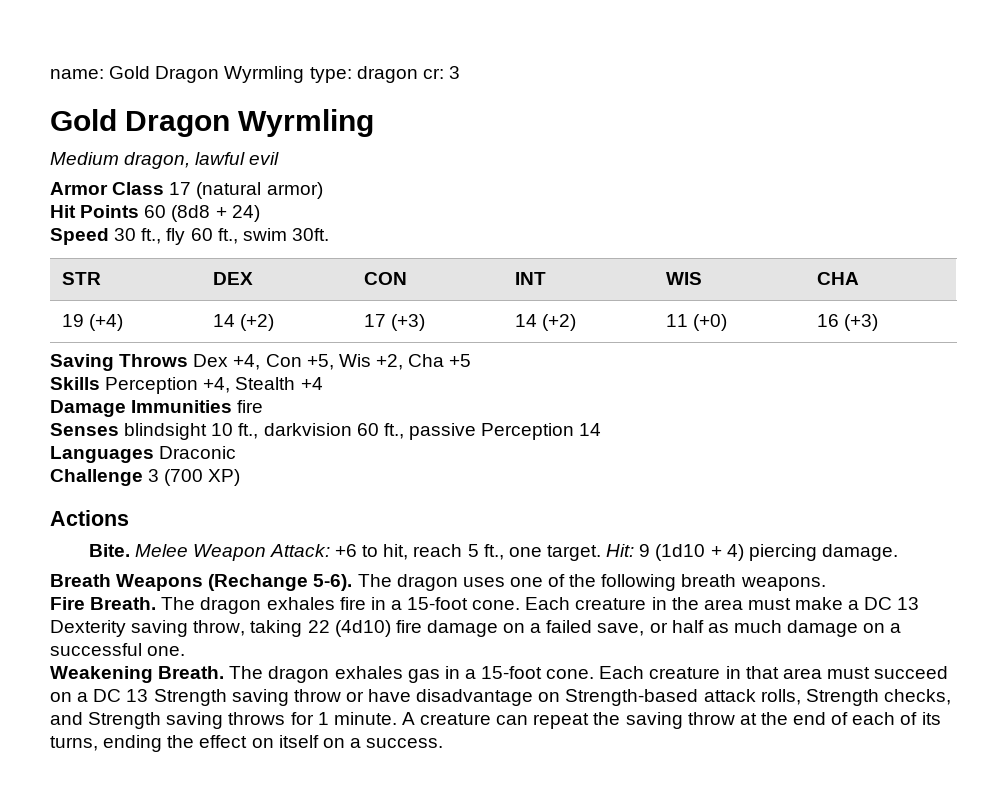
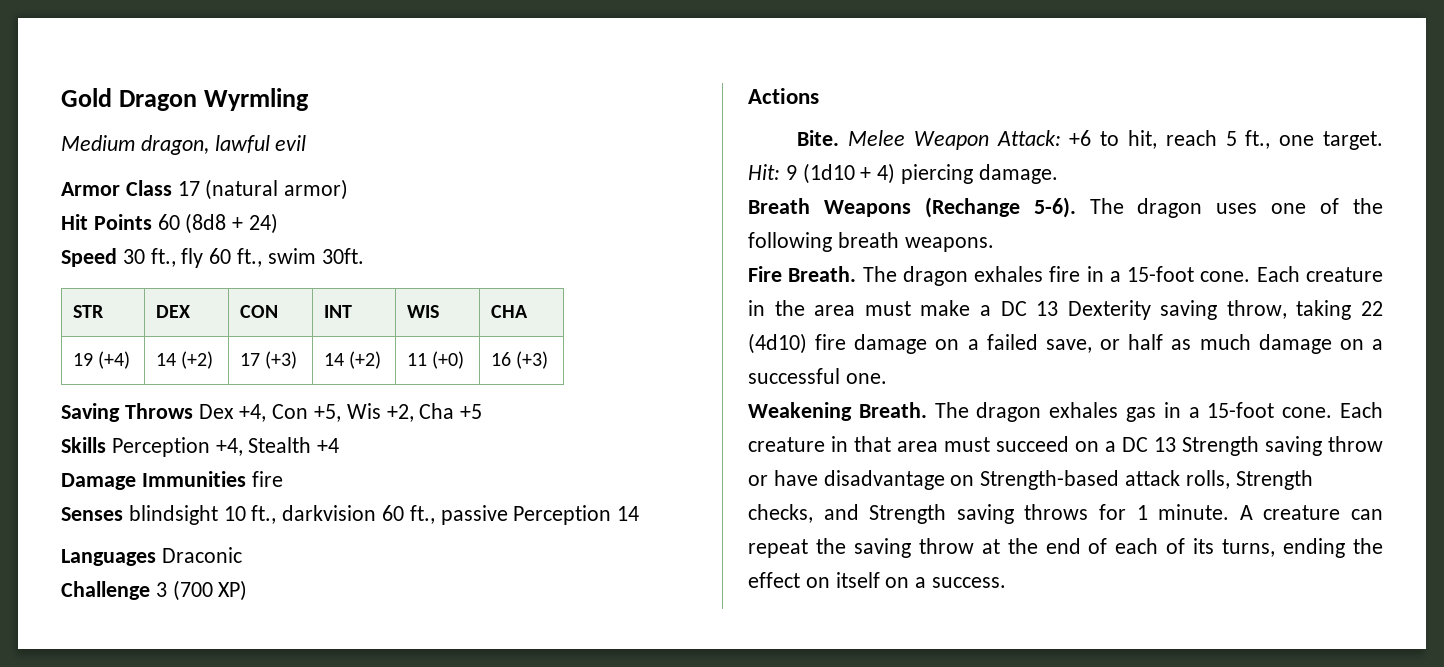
[50,66,460,83] name: Gold Dragon Wyrmling type: dragon cr: 3 // -> (61, 97) none

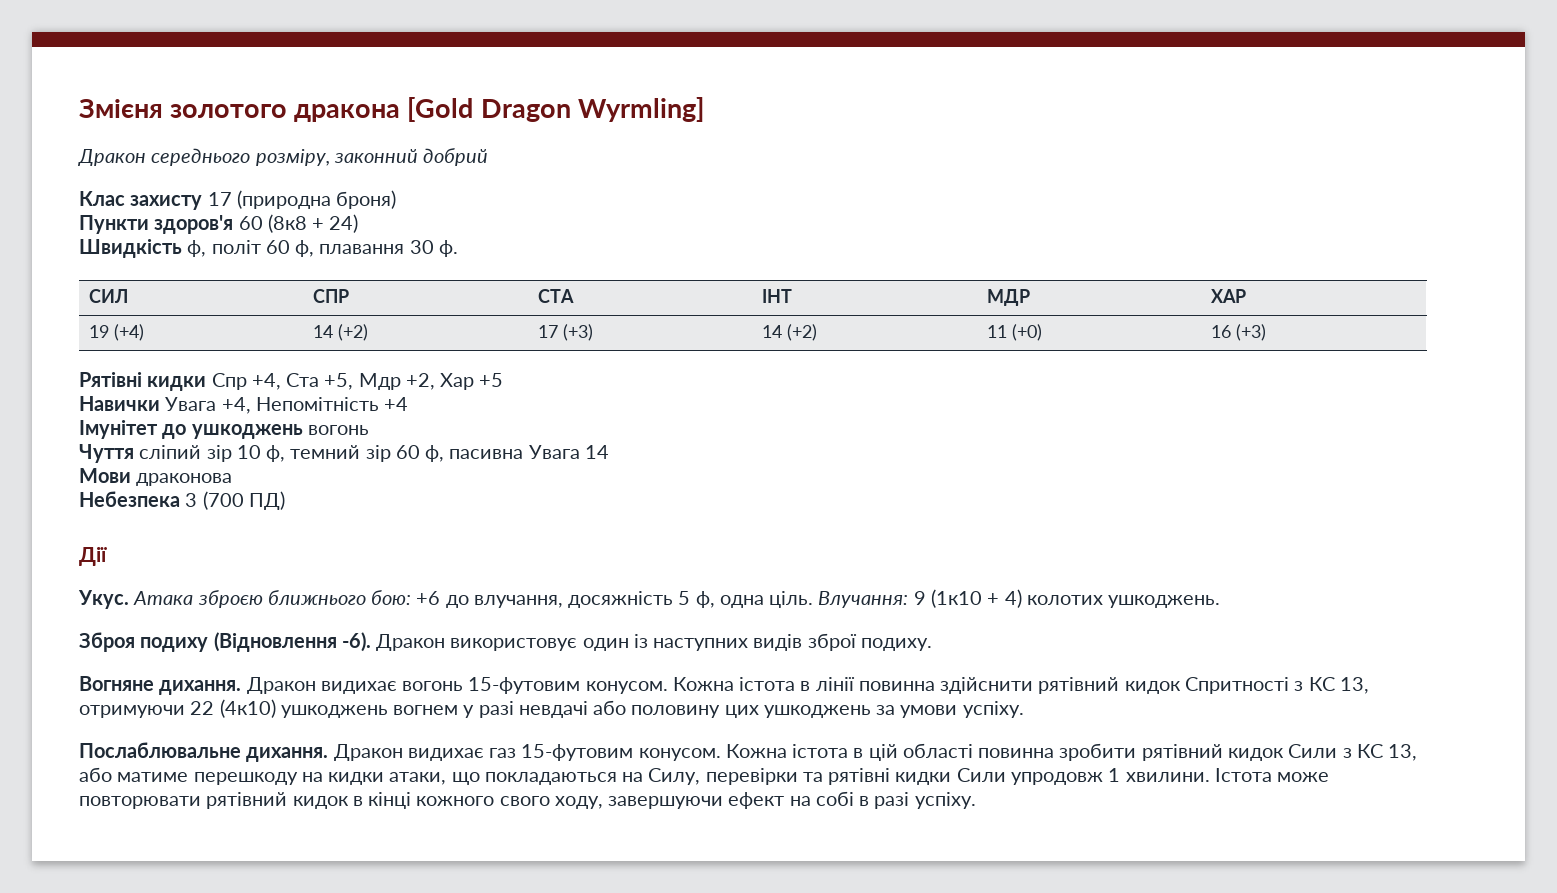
[61,88,310,111] [61,135,307,155] [61,179,349,200] [61,213,279,234] [61,248,364,268] [72,305,104,318] [155,305,190,318] [239,305,278,318] [323,305,352,318] [406,305,439,318] [490,305,528,318] Gold Dragon Wyrmling // Medium dragon, lawful evil // Armor Class 17 (natural armor) // Hit Points 60 (8d8 + 24) // Speed 30 ft., fly 60 ft., swim 30ft. // STR | DEX | CON | INT | WIS | CHA -> [79,97,704,122] [78,148,489,166] [79,190,397,210] [79,214,359,234] [79,239,458,258] [88,289,128,303] [312,289,349,303] [537,289,574,303] [761,289,792,303] [986,289,1030,306] [1210,289,1246,303] Змієня золотого дракона [Gold Dragon Wyrmling] // Дракон середнього розміру, законний добрий // Клас захисту 17 (природна броня) // Пункти здоров'я 60 (8к8 + 24) // Швидкість ф, політ 60 ф, плавання 30 ф. // СИЛ | СПР | СТА | ІНТ | МДР | ХАР
[61,403,483,422] [61,437,340,457] [61,471,283,490] [61,505,640,525] [61,547,242,566] [61,580,248,601] [748,88,819,104] [797,130,1383,150] [748,163,1058,184] [748,197,1383,218] [748,232,994,252] [748,266,1383,286] [748,300,1383,320] [748,333,1383,354] [748,368,887,384] [748,402,1383,422] [748,436,1383,456] [748,470,1313,490] [748,504,1383,524] [748,538,1383,558] [748,572,1007,588] Saving Throws Dex +4, Con +5, Wis +2, Cha +5 // Skills Perception +4, Stealth +4 // Damage Immunities fire // Senses blindsight 10 ft., darkvision 60 ft., passive Perception 14 // Languages Draconic // Challenge 3 (700 XP) // Actions // Bite. Melee Weapon Attack: +6 to hit, reach 5 ft., one target. Hit: 9 (1d10 + 4) piercing damage. // Breath Weapons (Rechange 5-6). The dragon uses one of the following breath weapons. // Fire Breath. The dragon exhales fire in a 15-foot cone. Each creature in the area must make a DC 13 Dexterity saving throw, taking 22 (4d10) fire damage on a failed save, or half as much damage on a successful one. // Weakening Breath. The dragon exhales gas in a 15-foot cone. Each creature in that area must succeed on a DC 13 Strength saving throw or have disadvantage on Strength-based attack rolls, Strength checks, and Strength saving throws for 1 minute. A creature can repeat the saving throw at the end of each of its turns, ending the effect on itself on a success. -> [79,372,504,391] [79,396,409,414] [79,420,369,439] [79,444,609,463] [79,468,233,486] [79,491,285,510] [79,547,107,566] [78,589,1221,609] [79,632,932,652] [79,676,1369,695] [79,699,1024,718] [79,742,1418,762] [79,767,1330,785] [79,791,976,809] Рятівні кидки Спр +4, Ста +5, Мдр +2, Хар +5 // Навички Увага +4, Непомітність +4 // Імунітет до ушкоджень вогонь // Чуття сліпий зір 10 ф, темний зір 60 ф, пасивна Увага 14 // Мови драконова // Небезпека 3 (700 ПД) // Дії // Укус. Атака зброєю ближнього бою: +6 до влучання, досяжність 5 ф, одна ціль. Влучання: 9 (1к10 + 4) колотих ушкоджень. // Зброя подиху (Відновлення -6). Дракон використовує один із наступних видів зброї подиху. // Вогняне дихання. Дракон видихає вогонь 15-футовим конусом. Кожна істота в лінії повинна здійснити рятівний кидок Спритності з КС 13, отримуючи 22 (4к10) ушкоджень вогнем у разі невдачі або половину цих ушкоджень за умови успіху. // Послаблювальне дихання. Дракон видихає газ 15-футовим конусом. Кожна істота в цій області повинна зробити рятівний кидок Сили з КС 13, або матиме перешкоду на кидки атаки, що покладаються на Силу, перевірки та рятівні кидки Сили упродовж 1 хвилини. Істота може повторювати рятівний кидок в кінці кожного свого ходу, завершуючи ефект на собі в разі успіху.

